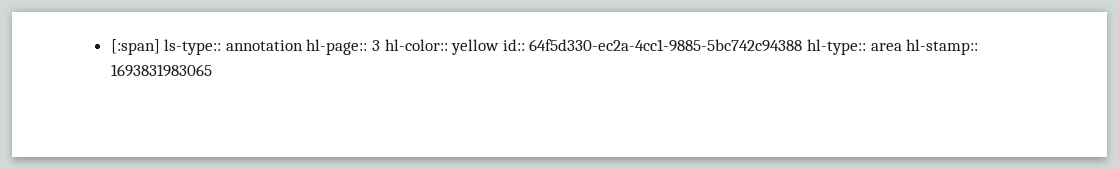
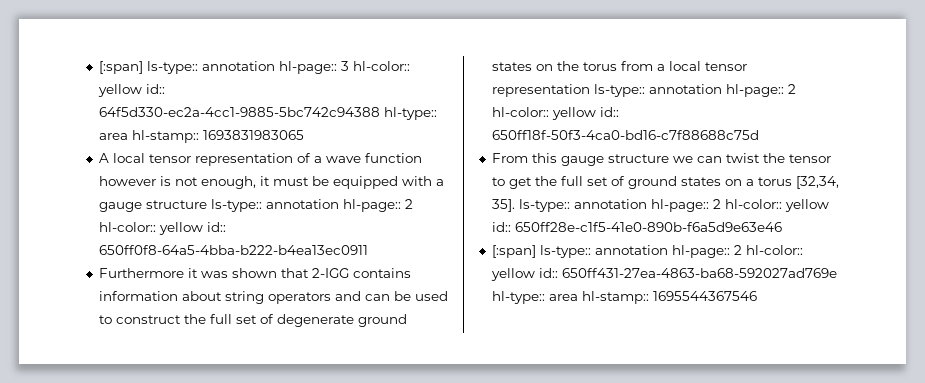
(212, 70) none -> [98,153,422,166] [98,176,444,189] [98,199,413,212] [98,222,226,235] [98,245,368,255] [98,268,411,278] [98,291,448,304] [98,314,407,327] [491,61,747,71] [491,84,796,97] [491,107,619,120] [491,130,759,140] [491,153,831,166] [491,176,839,189] [491,199,829,212] [491,222,782,232] [491,245,803,258] [490,268,837,281] [491,291,757,304] // A local tensor representation of a wave function however is not enough, it must be equipped with a gauge structure ls-type:: annotation hl-page:: 2 hl-color:: yellow id:: 650ff0f8-64a5-4bba-b222-b4ea13ec0911 // Furthermore it was shown that 2-IGG contains information about string operators and can be used to construct the full set of degenerate ground states on the torus from a local tensor representation ls-type:: annotation hl-page:: 2 hl-color:: yellow id:: 650ff18f-50f3-4ca0-bd16-c7f88688c75d // From this gauge structure we can twist the tensor to get the full set of ground states on a torus [32,34, 35]. ls-type:: annotation hl-page:: 2 hl-color:: yellow id:: 650ff28e-c1f5-41e0-890b-f6a5d9e63e46 // [:span] ls-type:: annotation hl-page:: 2 hl-color:: yellow id:: 650ff431-27ea-4863-ba68-592027ad769e hl-type:: area hl-stamp:: 1695544367546

